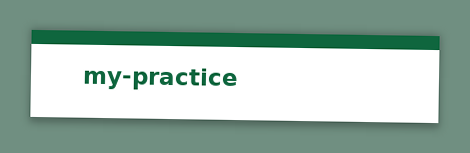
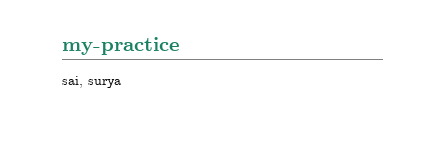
(239, 79) none -> [62,76,121,88] // sai, surya

